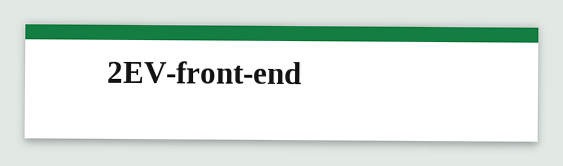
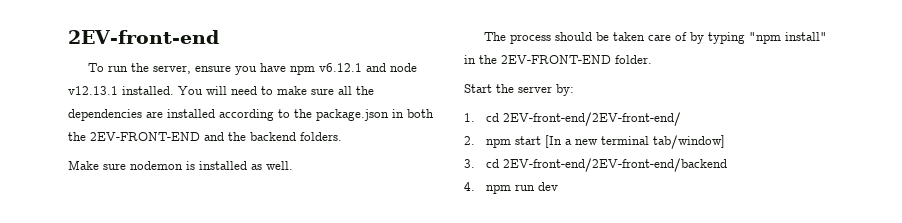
(302, 72) none -> [87,63,417,75] [68,86,374,95] [68,109,434,121] [68,132,342,141] [68,160,293,170] [483,32,827,44] [464,55,652,64] [464,84,574,96] [464,112,682,126] [464,135,726,149] [464,158,728,172] [464,182,559,194] // To run the server, ensure you have npm v6.12.1 and node v12.13.1 installed. You will need to make sure all the dependencies are installed according to the package.json in both the 2EV-FRONT-END and the backend folders. // Make sure nodemon is installed as well. // The process should be taken care of by typing "npm install" in the 2EV-FRONT-END folder. // Start the server by: // 1. cd 2EV-front-end/2EV-front-end/ // 2. npm start [In a new terminal tab/window] // 3. cd 2EV-front-end/2EV-front-end/backend // 4. npm run dev

